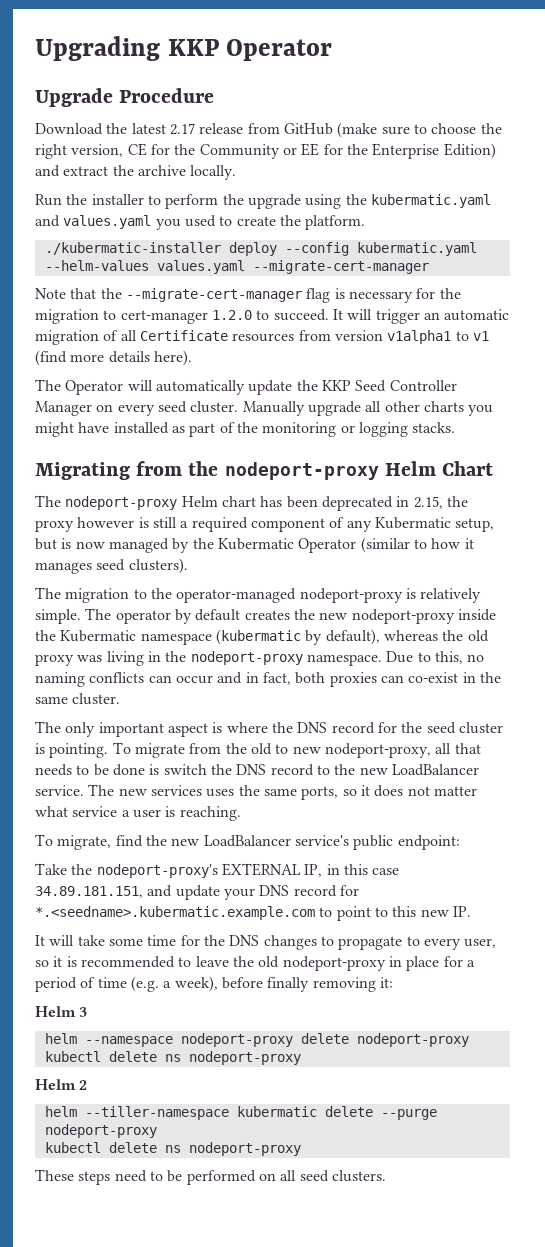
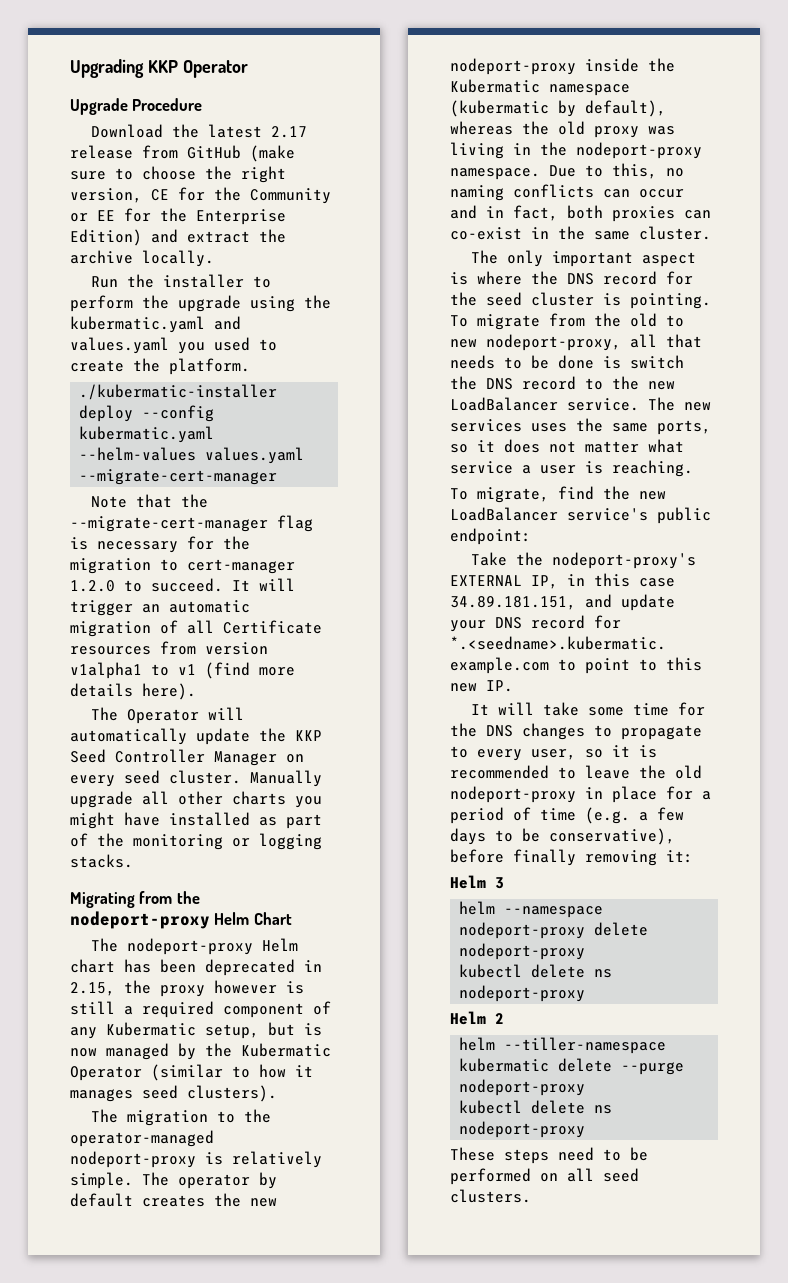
[174,976,218,992] week), -> [657,807,684,821] [450,828,675,845] few days to be conservative),

